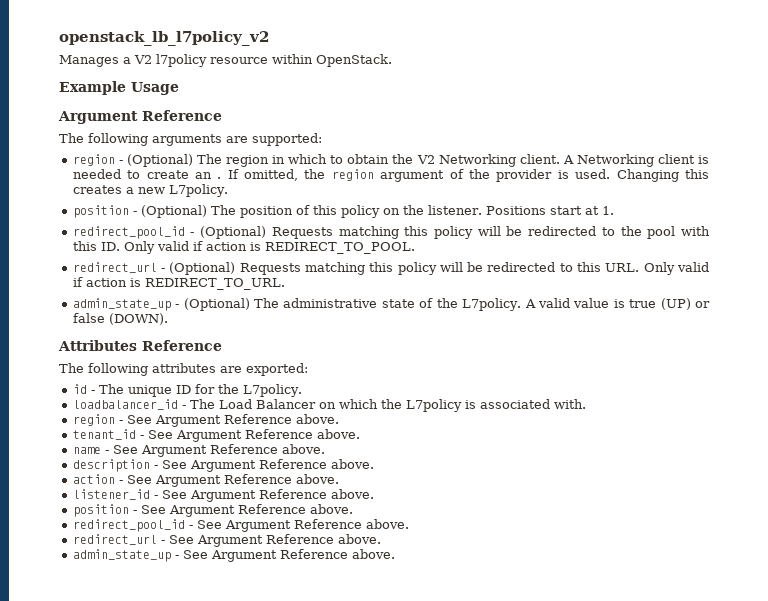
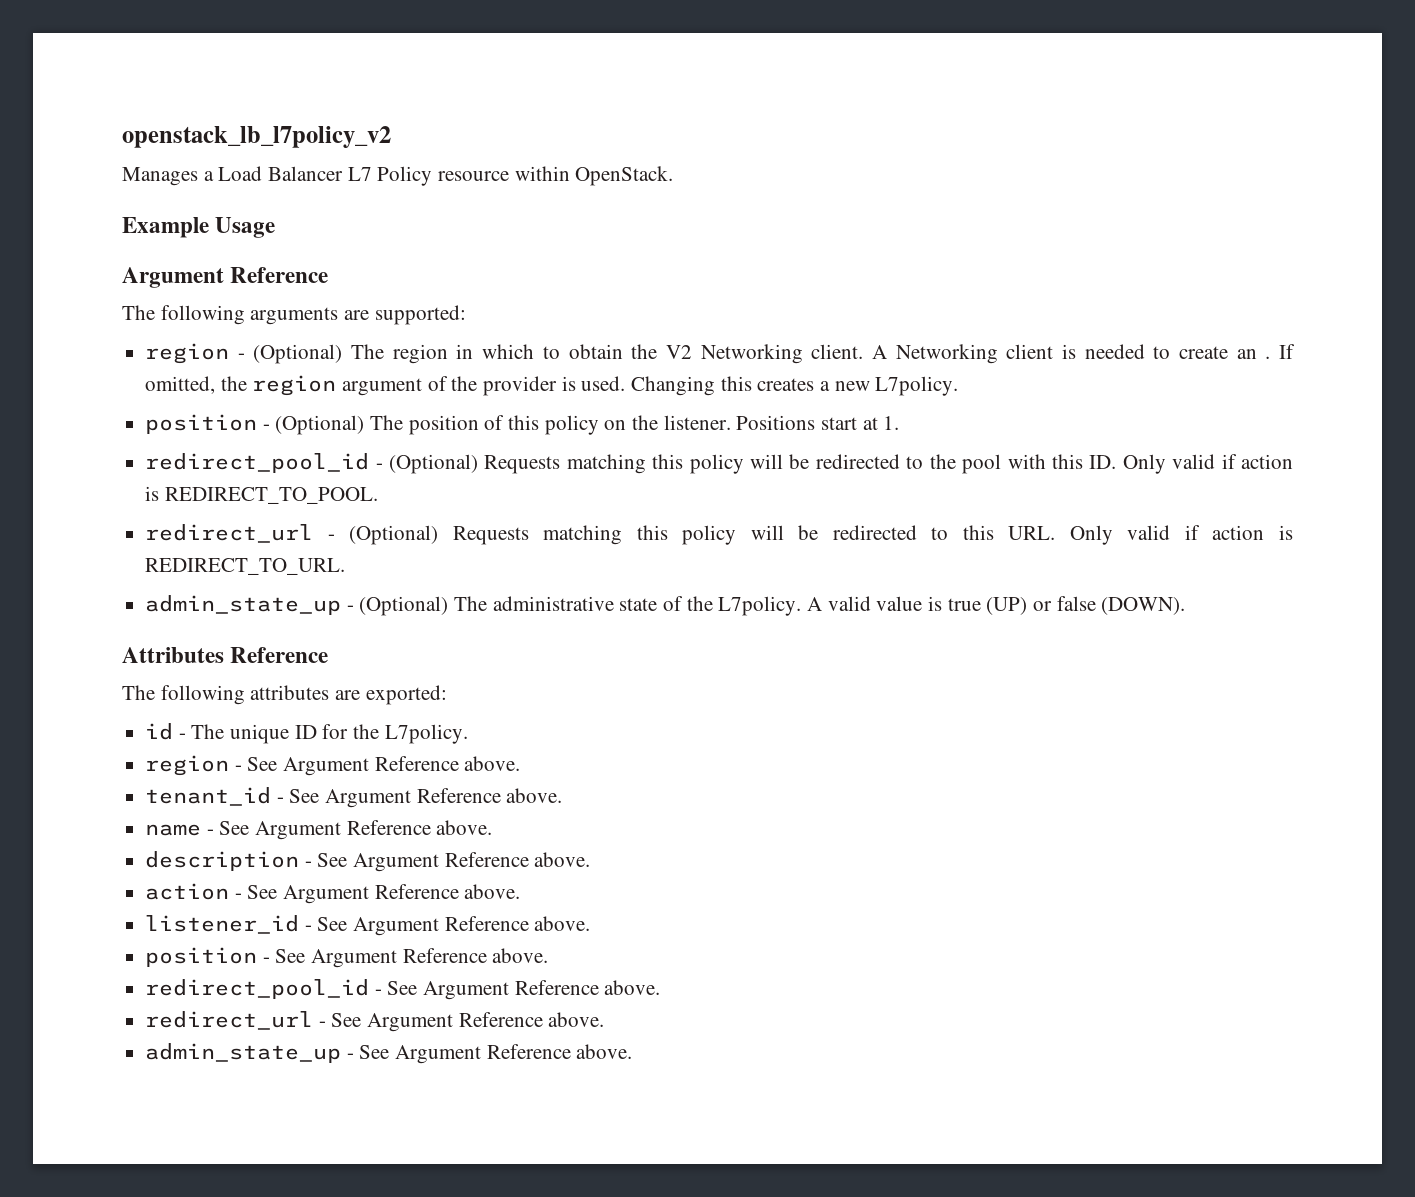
[134,54,207,67] V2 l7policy -> [218,166,433,186] Load Balancer L7 Policy
[72,399,586,412] // loadbalancer_id - The Load Balancer on which the L7policy is associated with. -> (468, 734) none

